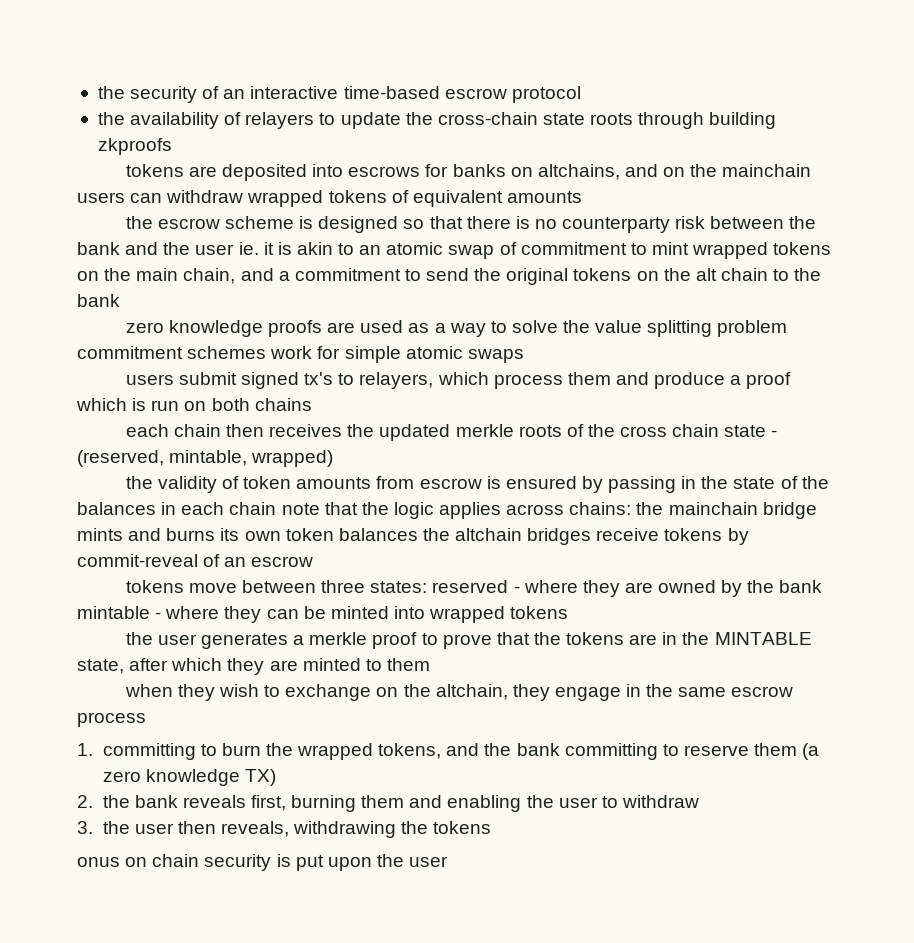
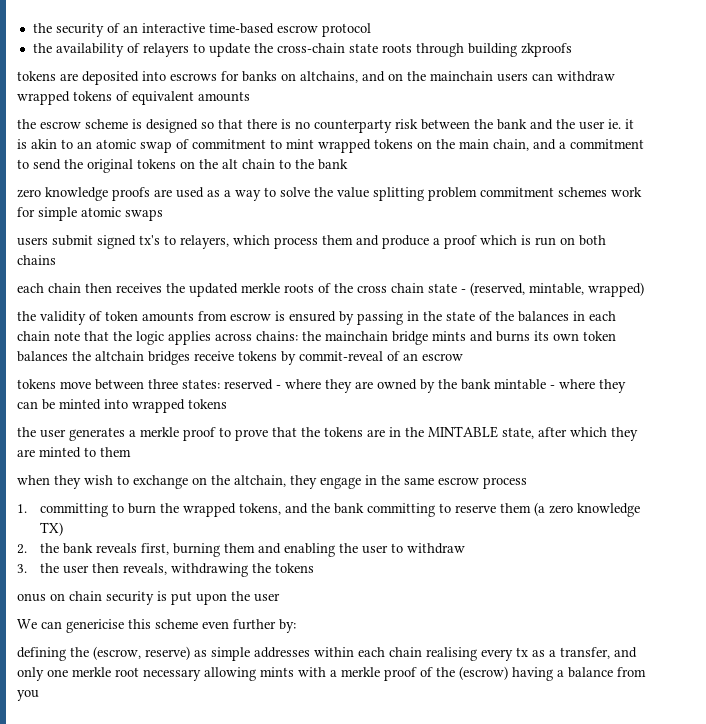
(449, 861) none -> [17,619,296,633] [17,646,637,661] [17,666,646,681] [17,690,39,701] // We can genericise this scheme even further by: // defining the (escrow, reserve) as simple addresses within each chain realising every tx as a transfer, and only one merkle root necessary allowing mints with a merkle proof of the (escrow) having a balance from you

